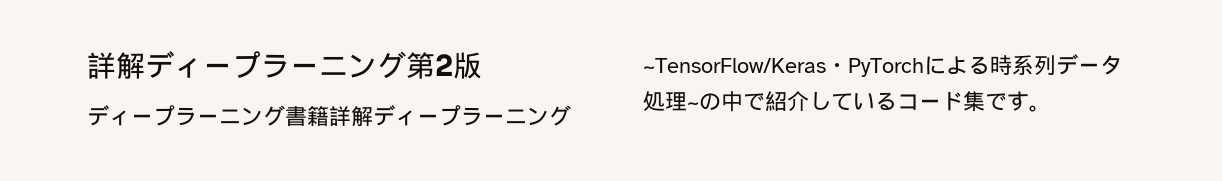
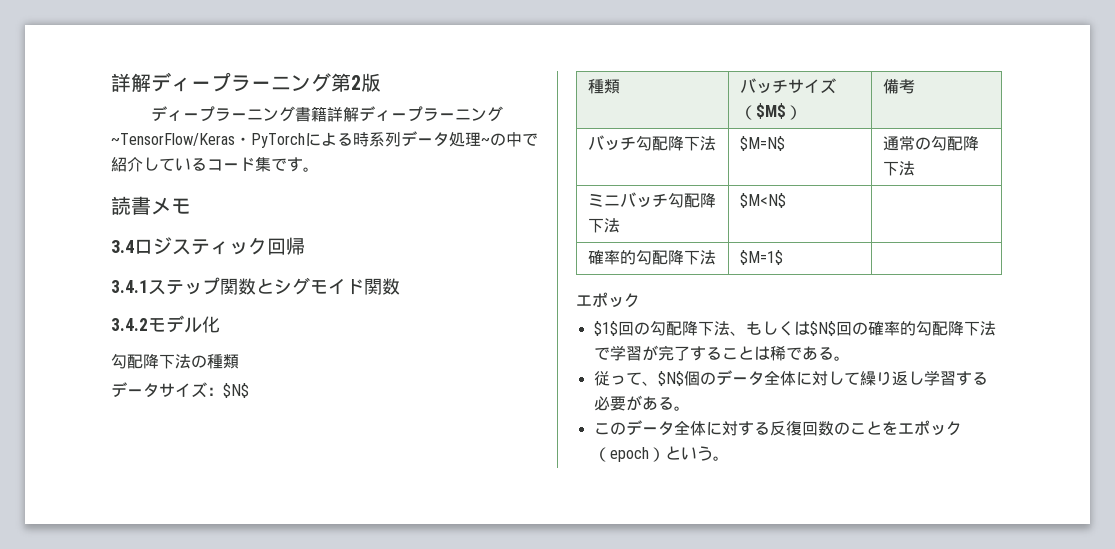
(1051, 108) none -> [111,196,191,215] [111,237,305,255] [111,277,400,295] [111,315,220,333] [111,354,239,369] [111,382,249,398] [587,79,620,94] [739,78,836,94] [739,103,802,120] [882,79,915,94] [587,135,716,151] [739,136,785,151] [882,136,979,151] [882,161,915,176] [587,192,716,208] [587,218,620,233] [739,193,786,208] [587,250,716,265] [739,250,783,265] [576,292,640,308] [593,321,996,336] [593,345,850,361] [593,370,988,386] [593,395,690,411] [593,420,962,436] [593,446,729,462] // 読書メモ // 3.4ロジスティック回帰 // 3.4.1ステップ関数とシグモイド関数 // 3.4.2モデル化 // 勾配降下法の種類 // データサイズ：$N$ // 種類 | バッチサイズ（$M$） | 備考 // バッチ勾配降下法 | $M=N$ | 通常の勾配降下法 // ミニバッチ勾配降下法 | $M<N$ | // 確率的勾配降下法 | $M=1$ | // エポック // $1$回の勾配降下法、もしくは$N$回の確率的勾配降下法で学習が完了することは稀である。 // 従って、$N$個のデータ全体に対して繰り返し学習する必要がある。 // このデータ全体に対する反復回数のことをエポック（epoch）という。

